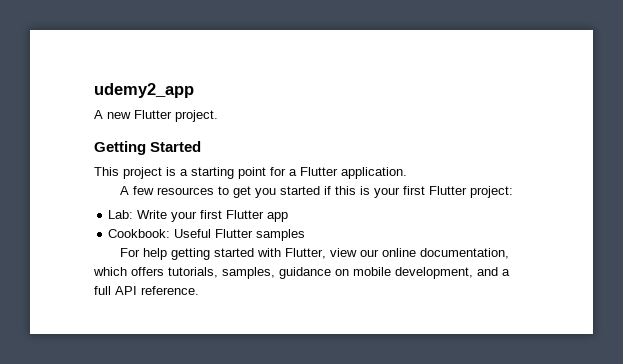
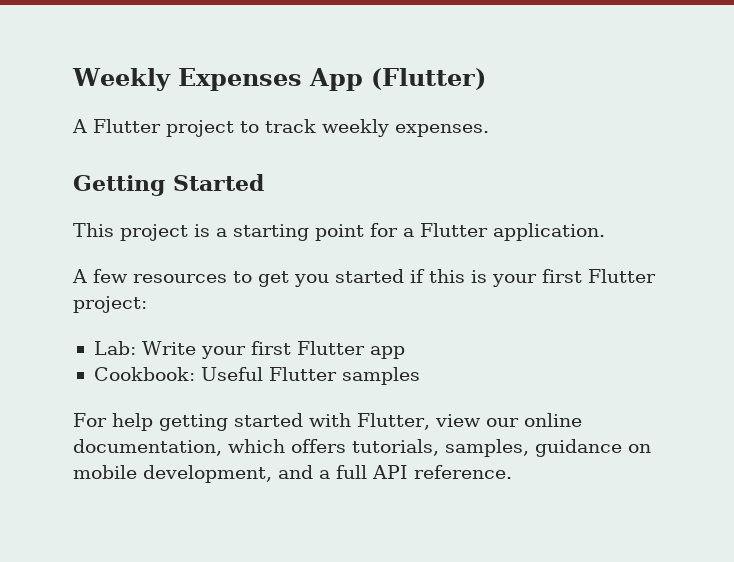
[94,83,194,98] [94,110,218,122] udemy2_app // A new Flutter project. -> [72,68,486,91] [72,119,489,137] Weekly Expenses App (Flutter) // A Flutter project to track weekly expenses.

